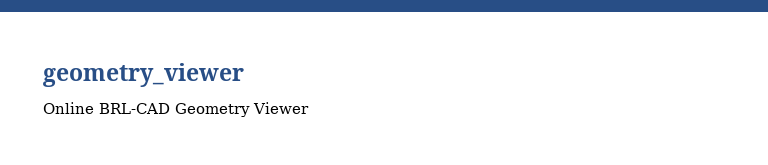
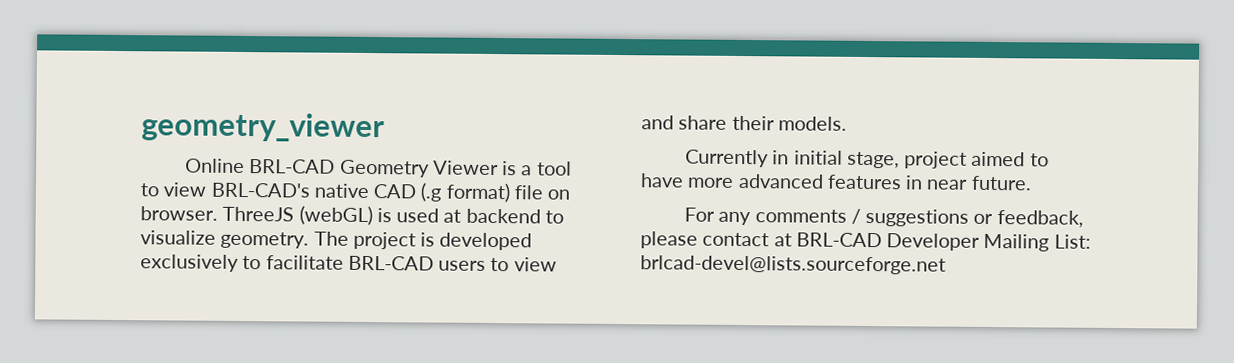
(309, 108) none -> [502,161,572,176] [140,182,571,203] [140,205,564,226] [140,230,533,251] [140,254,557,272] [641,115,847,131] [685,149,1049,169] [640,173,1032,191] [684,207,1084,228] [640,231,1091,252] [640,255,946,275] is a tool to view BRL-CAD's native CAD (.g format) file on browser. ThreeJS (webGL) is used at backend to visualize geometry. The project is developed exclusively to facilitate BRL-CAD users to view and share their models. // Currently in initial stage, project aimed to have more advanced features in near future. // For any comments / suggestions or feedback, please contact at BRL-CAD Developer Mailing List: brlcad-devel@lists.sourceforge.net

